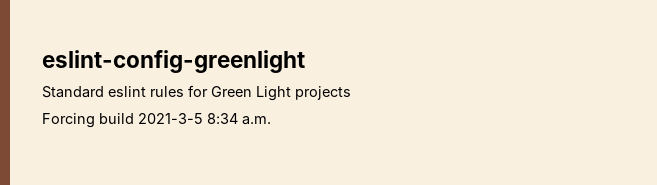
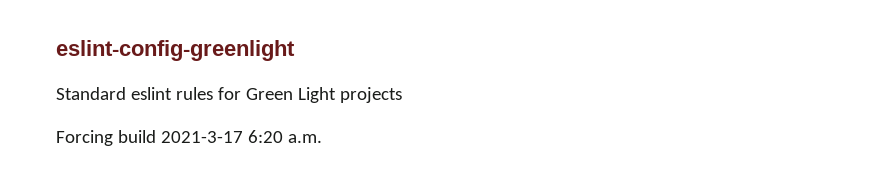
[138,113,238,124] 2021-3-5 8:34 -> [160,130,283,143] 2021-3-17 6:20

